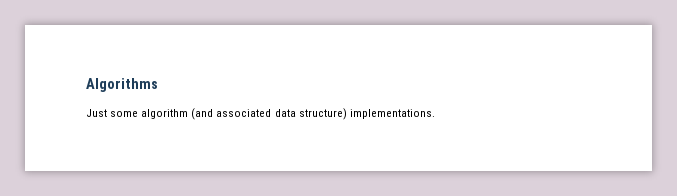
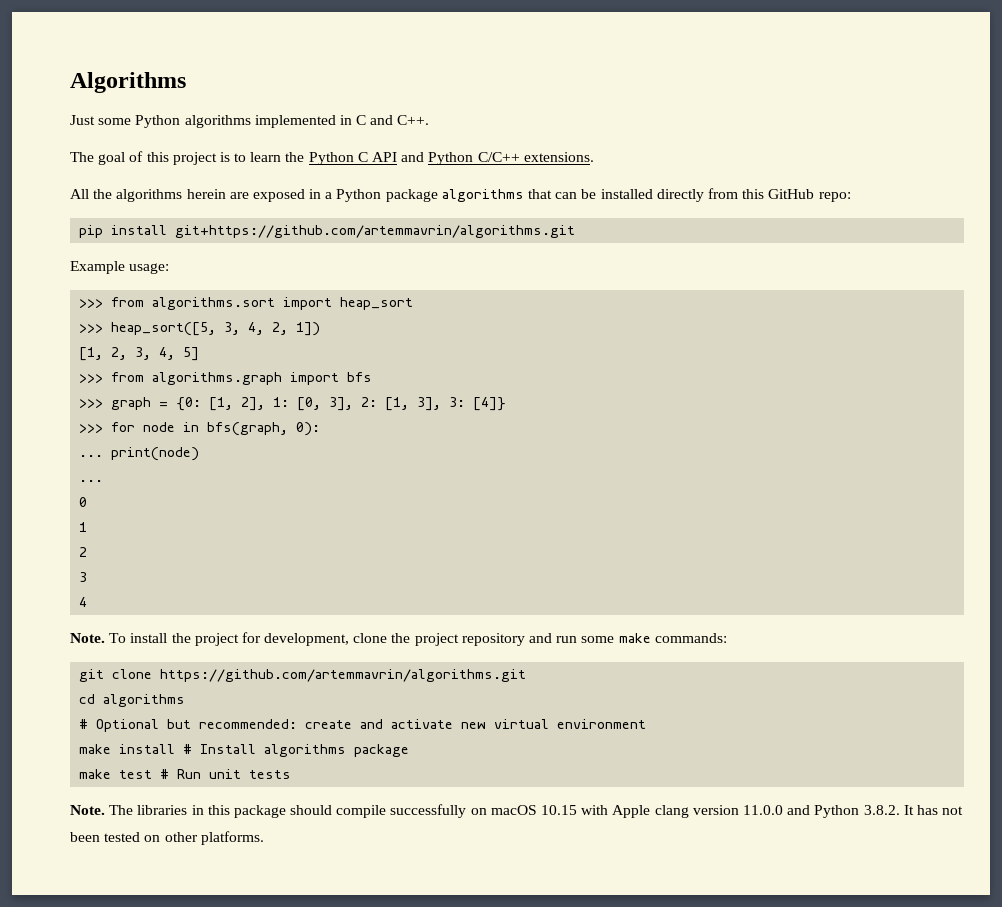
[141,108,435,120] algorithm (and associated data structure) implementations. -> [135,115,430,128] [70,151,594,165] [70,188,851,202] [79,225,576,238] [70,261,170,274] [79,297,414,310] [79,322,321,336] [79,347,200,361] [79,372,373,385] [79,397,507,411] [79,422,321,436] [79,447,200,461] [79,480,104,482] [79,497,88,507] [79,522,88,532] [79,547,88,557] [79,572,88,582] [79,597,88,607] [70,632,727,646] [79,669,527,682] [79,694,186,707] [79,719,647,732] [79,744,410,757] [79,769,292,779] [70,804,964,818] [70,831,264,845] Python algorithms implemented in C and C++. // The goal of this project is to learn the Python C API and Python C/C++ extensions. // All the algorithms herein are exposed in a Python package algorithms that can be installed directly from this GitHub repo: // pip install git+https://github.com/artemmavrin/algorithms.git // Example usage: // >>> from algorithms.sort import heap_sort // >>> heap_sort([5, 3, 4, 2, 1]) // [1, 2, 3, 4, 5] // >>> from algorithms.graph import bfs // >>> graph = {0: [1, 2], 1: [0, 3], 2: [1, 3], 3: [4]} // >>> for node in bfs(graph, 0): // ... print(node) // ... // 0 // 1 // 2 // 3 // 4 // Note. To install the project for development, clone the project repository and run some make commands: // git clone https://github.com/artemmavrin/algorithms.git // cd algorithms // # Optional but recommended: create and activate new virtual environment // make install # Install algorithms package // make test # Run unit tests // Note. The libraries in this package should compile successfully on macOS 10.15 with Apple clang version 11.0.0 and Python 3.8.2. It has not been tested on other platforms.

